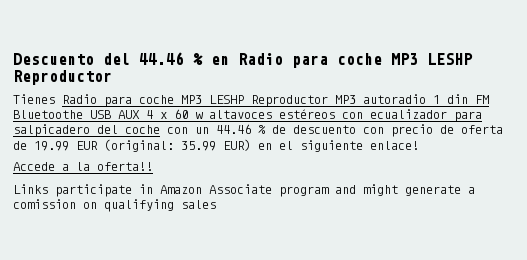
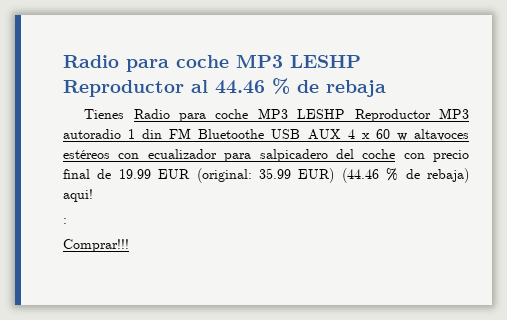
[13,52,473,68] [13,70,112,85] Descuento del 44.46 % en Radio para coche MP3 LESHP Reproductor -> [63,54,361,72] [63,78,386,97] Radio para coche MP3 LESHP Reproductor al 44.46 % de rebaja
[195,124,503,137] un 44.46 % de descuento con precio de oferta -> [433,150,469,162] [63,169,90,179] precio final
[258,140,419,152] [13,162,153,171] [13,184,475,197] [13,199,216,212] en el siguiente enlace! // Accede a la oferta!! // Links participate in Amazon Associate program and might generate a comission on qualifying sales -> [341,168,469,183] [63,189,93,202] [63,218,67,224] [63,239,129,252] (44.46 % de rebaja) aqui! // : // Comprar!!!

